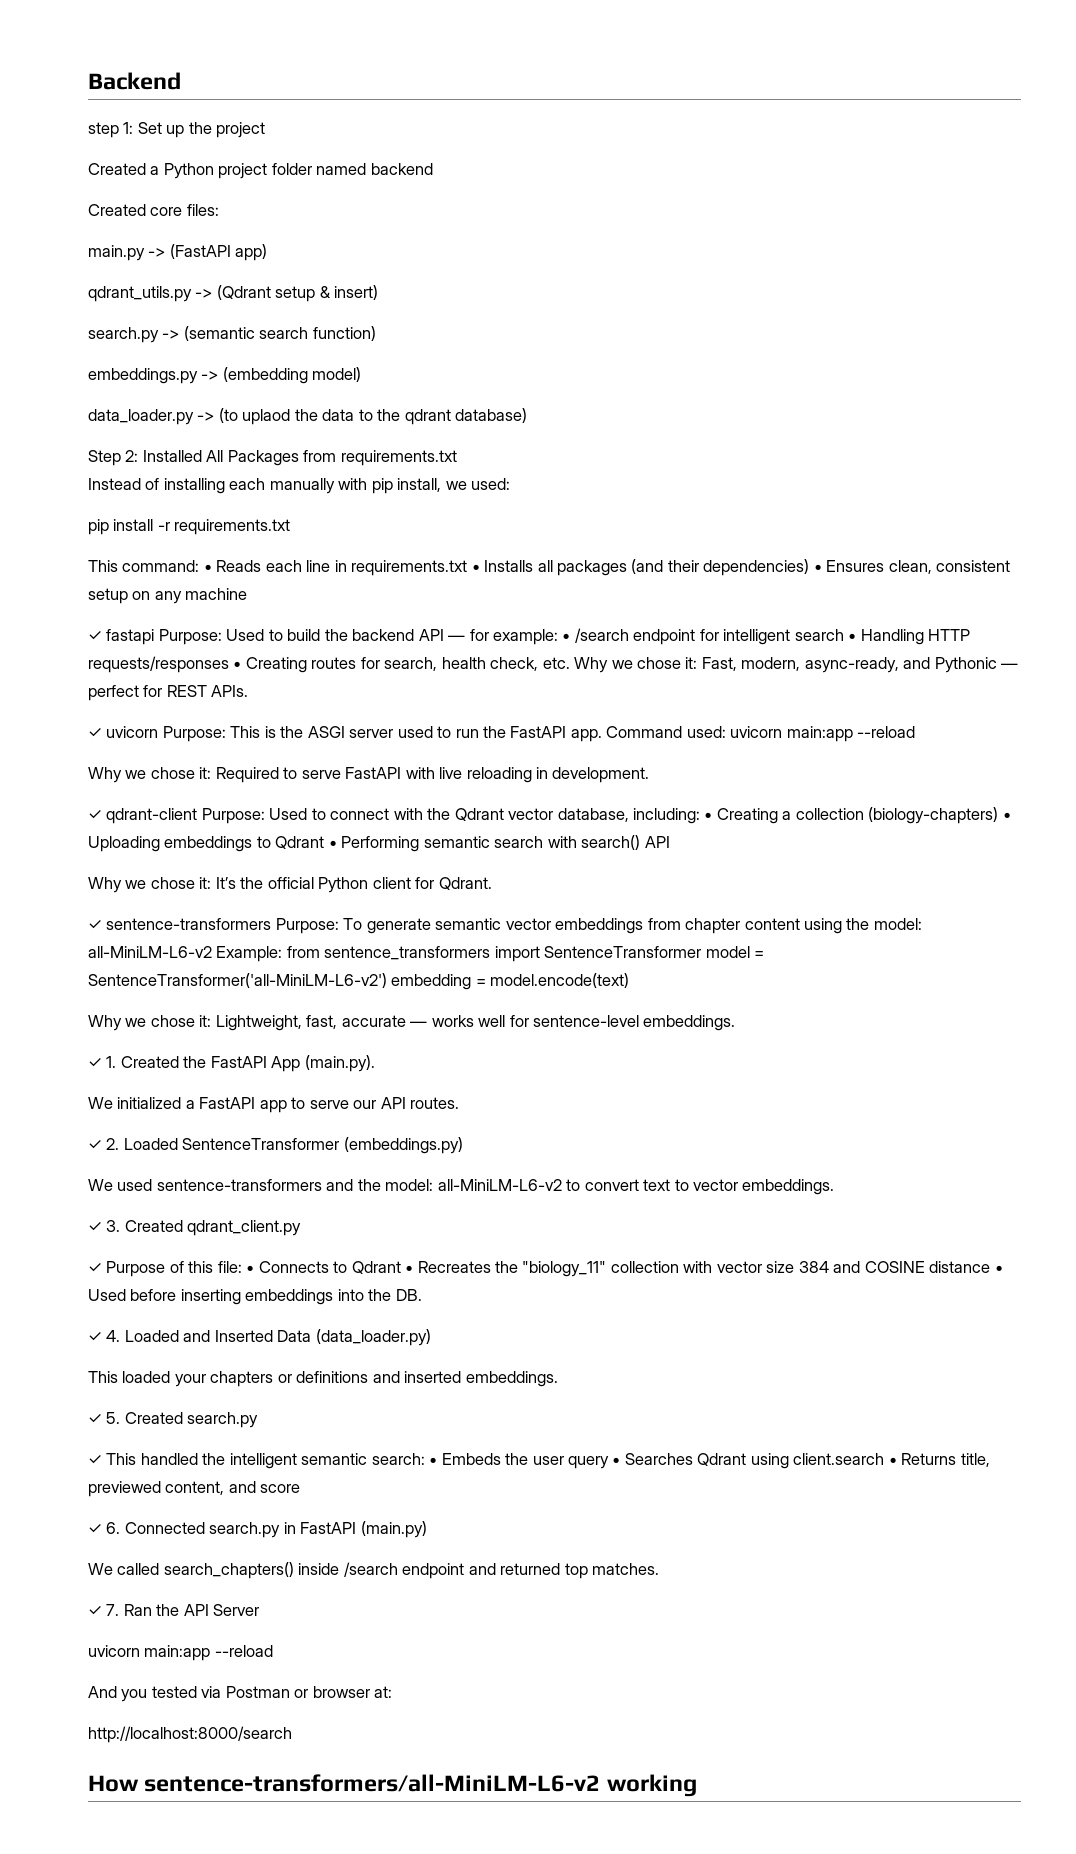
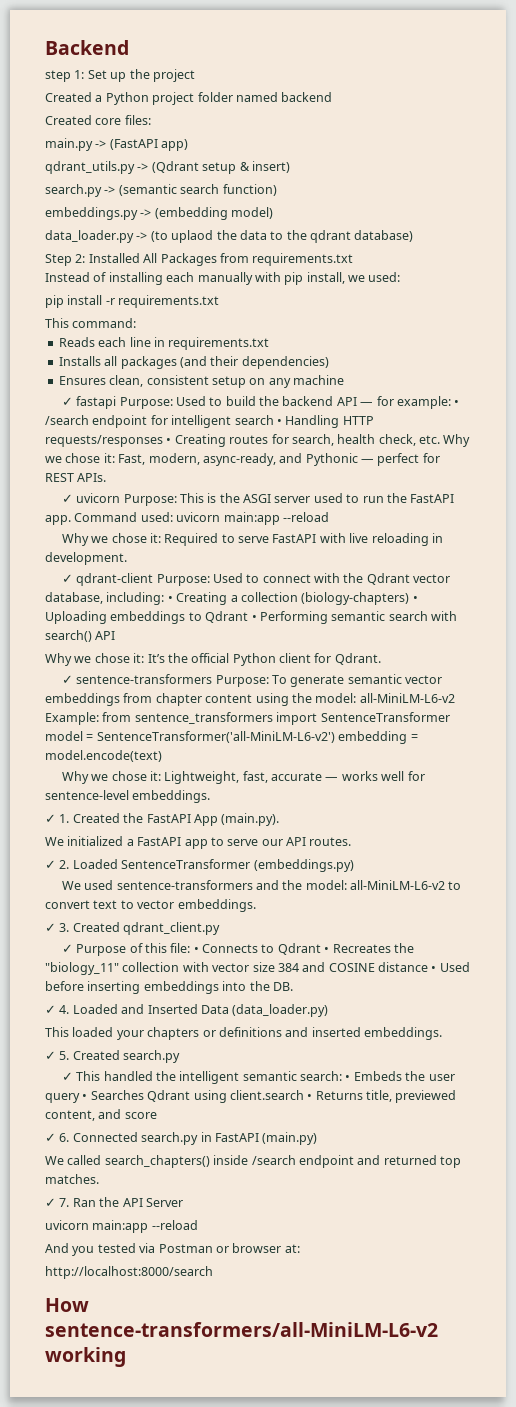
[203,564,212,572] • -> (137, 323) //
[471,564,480,572] • -> (270, 343) //
[813,564,822,572] • -> (329, 362) //

